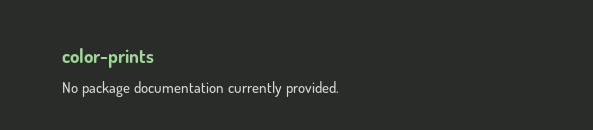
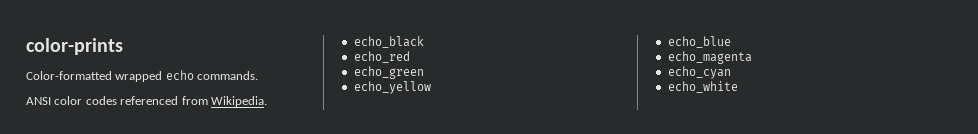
[62,81,340,97] No package documentation currently provided. -> [26,70,259,82] [26,96,267,107] [353,36,424,48] [353,51,410,63] [353,66,424,79] [353,81,431,94] [667,36,731,48] [667,51,752,64] [667,66,731,79] [667,81,738,93] Color-formatted wrapped echo commands. // ANSI color codes referenced from Wikipedia. // echo_black // echo_red // echo_green // echo_yellow // echo_blue // echo_magenta // echo_cyan // echo_white

